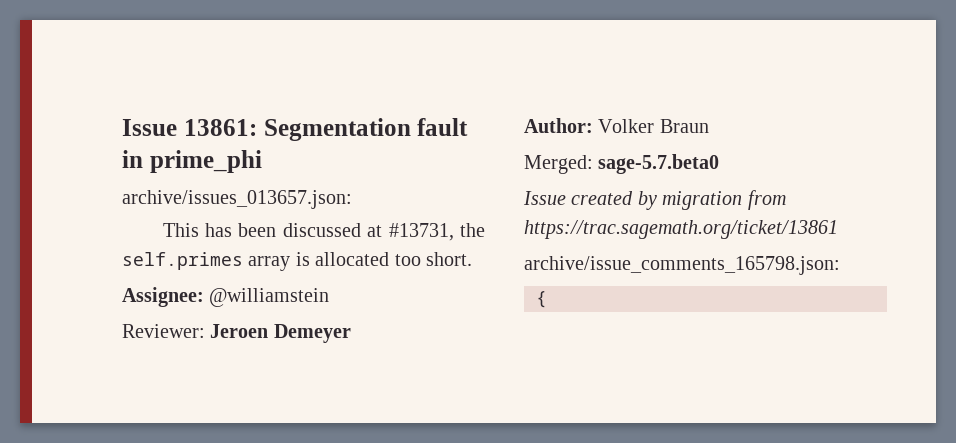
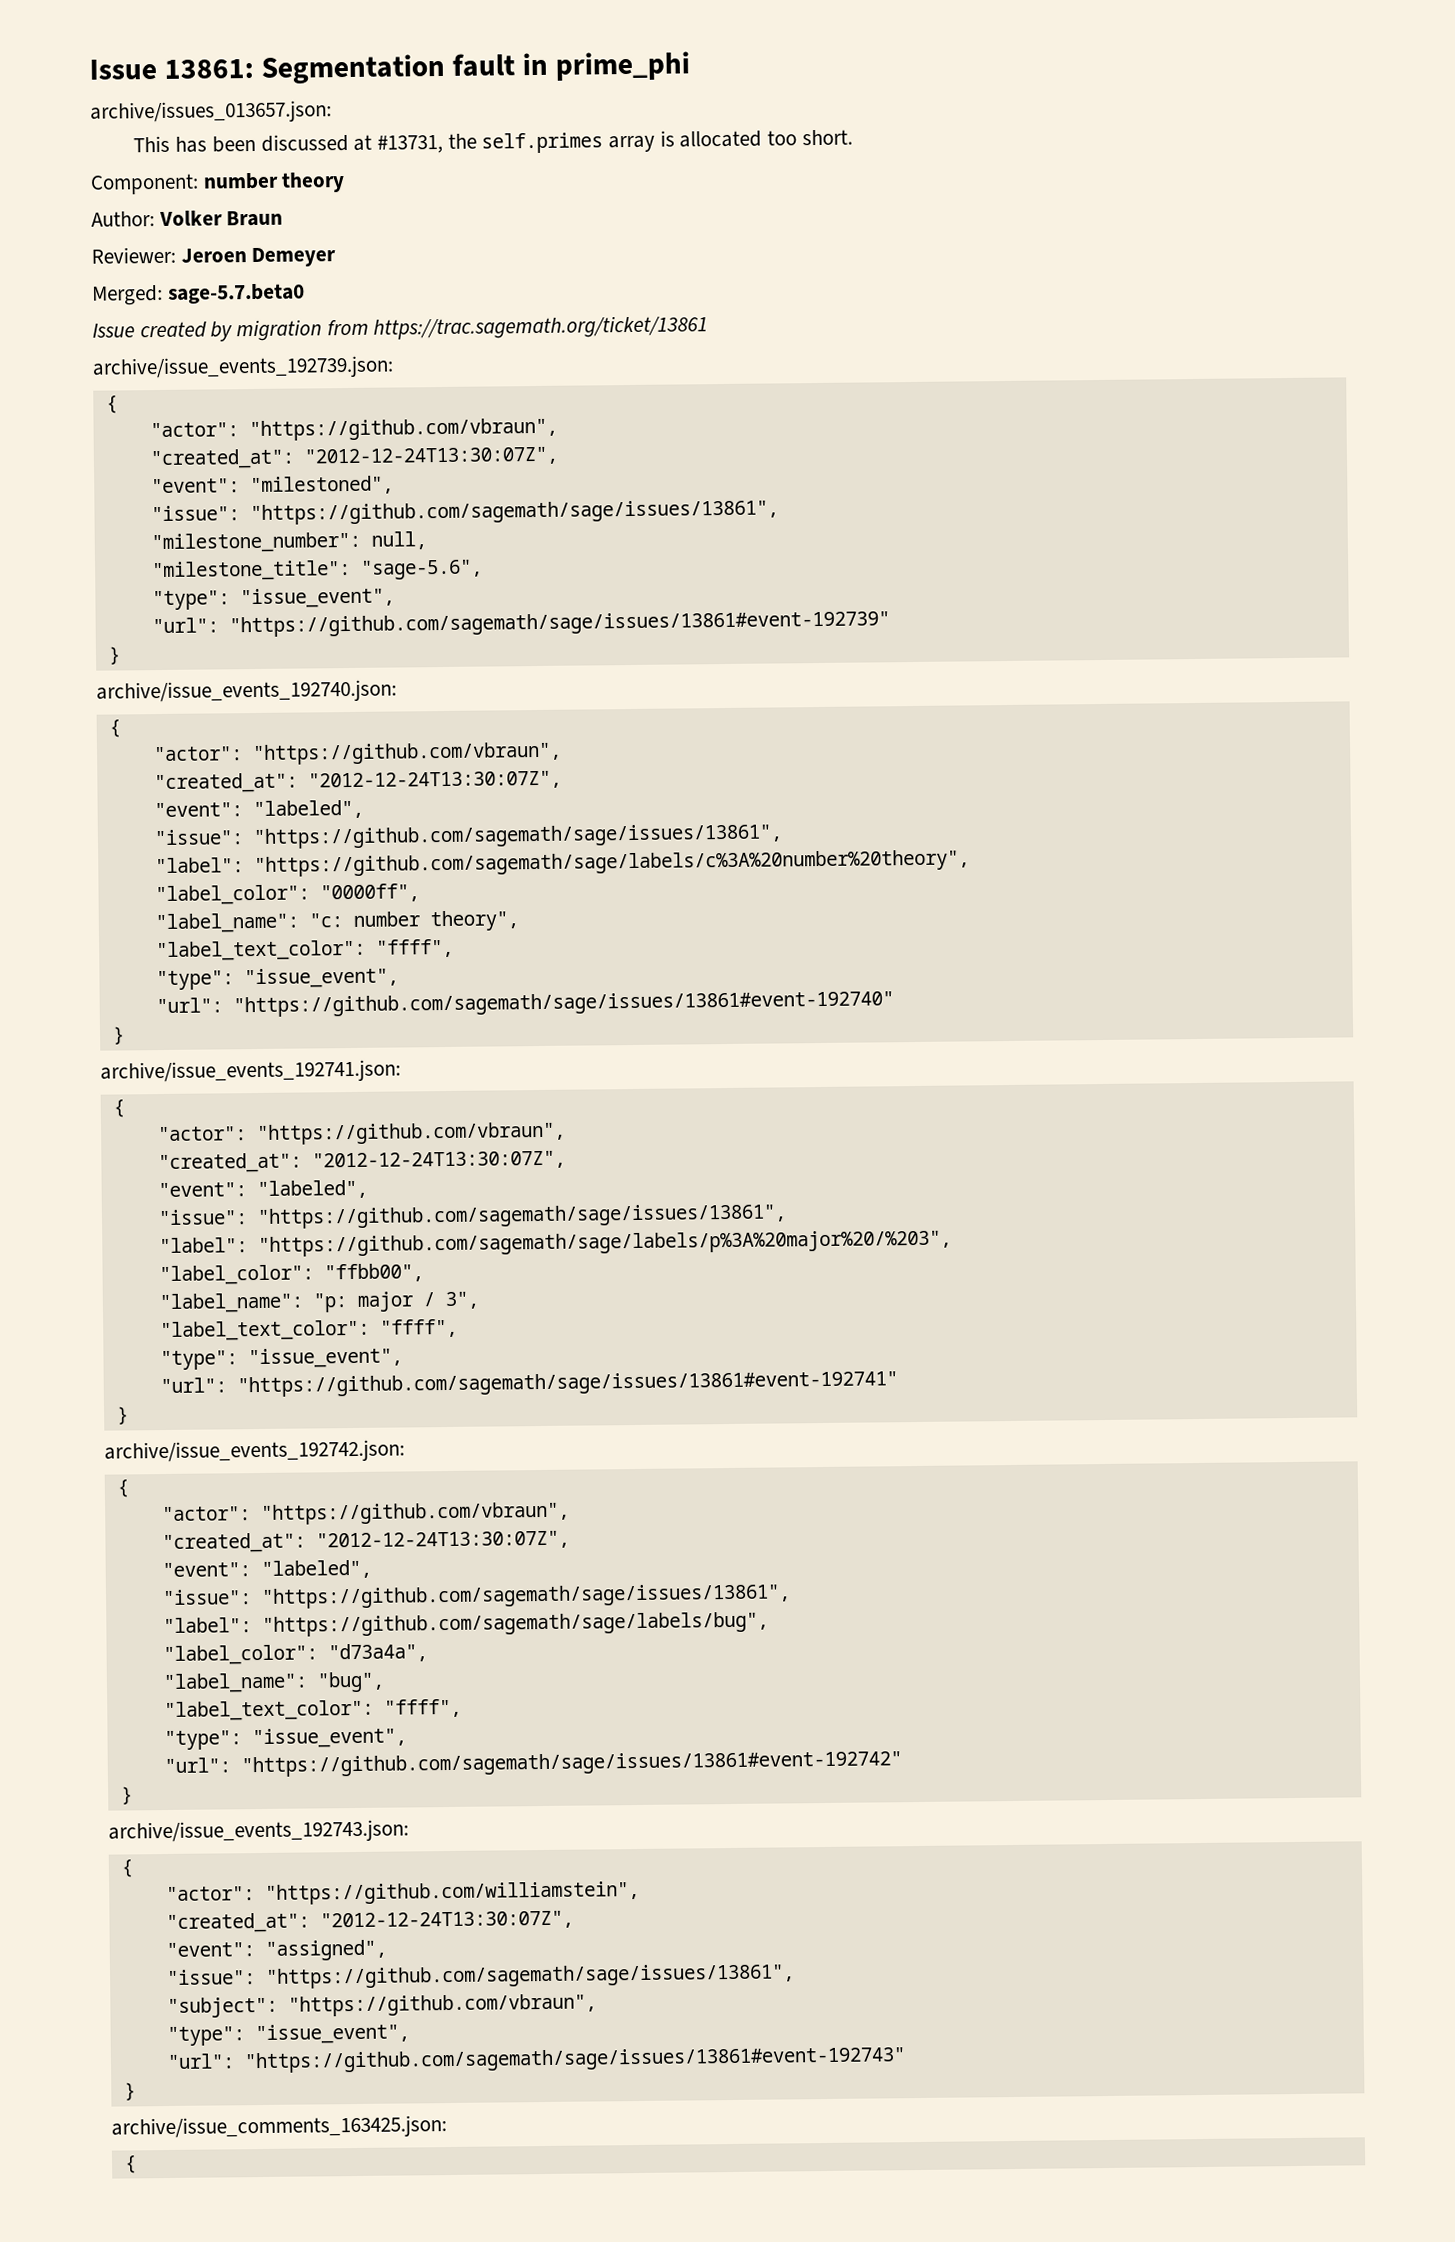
[122,287,330,307] Assignee: @williamstein -> [90,172,346,195] [91,210,284,227] Component: number theory // Author: Volker Braun
[524,118,709,133] // Author: Volker Braun -> (337, 257) none
[524,256,840,275] [536,291,547,308] archive/issue_comments_165798.json: // { -> [92,355,394,380] [105,395,118,414] [149,417,558,442] [149,446,558,470] [150,475,394,496] [150,499,779,526] [150,531,427,554] [151,559,483,582] [151,587,395,611] [151,610,890,638] [107,646,121,665] [96,679,397,704] [108,719,121,738] [152,741,562,766] [153,770,562,794] [153,799,364,820] [153,823,783,850] [154,849,970,878] [154,883,420,906] [154,910,519,934] [155,938,454,962] [155,967,399,991] [155,990,894,1018] [111,1026,125,1045] [100,1059,401,1084] [112,1099,125,1118] [157,1121,566,1146] [157,1150,566,1174] [157,1179,368,1200] [157,1203,787,1230] [158,1229,952,1258] [158,1263,424,1286] [158,1291,479,1314] [159,1318,458,1342] [159,1347,403,1371] [159,1370,898,1398] [116,1406,129,1425] [104,1439,405,1464] [116,1479,129,1498] [161,1501,570,1525] [161,1530,570,1554] [161,1559,372,1579] [161,1583,791,1609] [162,1611,769,1637] [162,1643,428,1666] [162,1671,385,1694] [163,1698,462,1722] [163,1727,407,1751] [163,1750,902,1778] [120,1786,133,1805] [108,1819,409,1844] [120,1859,134,1878] [165,1880,640,1905] [165,1910,574,1934] [165,1939,387,1961] [166,1963,795,1989] [166,1993,597,2019] [166,2023,410,2047] [166,2046,906,2074] [123,2082,136,2101] [111,2115,447,2140] [123,2155,137,2174] archive/issue_events_192739.json: // { // "actor": "https://github.com/vbraun", // "created_at": "2012-12-24T13:30:07Z", // "event": "milestoned", // "issue": "https://github.com/sagemath/sage/issues/13861", // "milestone_number": null, // "milestone_title": "sage-5.6", // "type": "issue_event", // "url": "https://github.com/sagemath/sage/issues/13861#event-192739" // } // archive/issue_events_192740.json: // { // "actor": "https://github.com/vbraun", // "created_at": "2012-12-24T13:30:07Z", // "event": "labeled", // "issue": "https://github.com/sagemath/sage/issues/13861", // "label": "https://github.com/sagemath/sage/labels/c%3A%20number%20theory", // "label_color": "0000ff", // "label_name": "c: number theory", // "label_text_color": "ffff", // "type": "issue_event", // "url": "https://github.com/sagemath/sage/issues/13861#event-192740" // } // archive/issue_events_192741.json: // { // "actor": "https://github.com/vbraun", // "created_at": "2012-12-24T13:30:07Z", // "event": "labeled", // "issue": "https://github.com/sagemath/sage/issues/13861", // "label": "https://github.com/sagemath/sage/labels/p%3A%20major%20/%203", // "label_color": "ffbb00", // "label_name": "p: major / 3", // "label_text_color": "ffff", // "type": "issue_event", // "url": "https://github.com/sagemath/sage/issues/13861#event-192741" // } // archive/issue_events_192742.json: // { // "actor": "https://github.com/vbraun", // "created_at": "2012-12-24T13:30:07Z", // "event": "labeled", // "issue": "https://github.com/sagemath/sage/issues/13861", // "label": "https://github.com/sagemath/sage/labels/bug", // "label_color": "d73a4a", // "label_name": "bug", // "label_text_color": "ffff", // "type": "issue_event", // "url": "https://github.com/sagemath/sage/issues/13861#event-192742" // } // archive/issue_events_192743.json: // { // "actor": "https://github.com/williamstein", // "created_at": "2012-12-24T13:30:07Z", // "event": "assigned", // "issue": "https://github.com/sagemath/sage/issues/13861", // "subject": "https://github.com/vbraun", // "type": "issue_event", // "url": "https://github.com/sagemath/sage/issues/13861#event-192743" // } // archive/issue_comments_163425.json: // {

